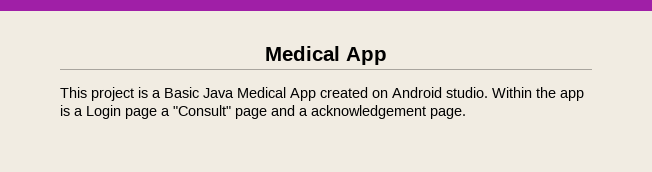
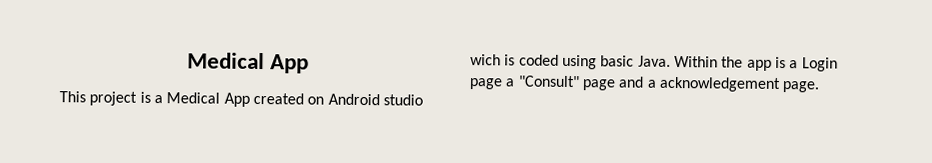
[164,87,234,98] Basic Java -> (163, 99) none
[446,87,488,98] studio. -> [382,94,423,106] [470,54,671,70] studio wich is coded using basic Java.

